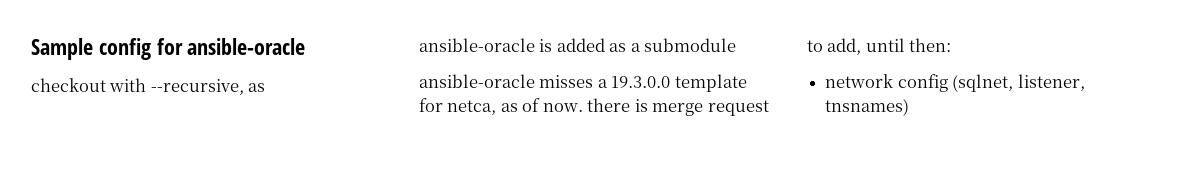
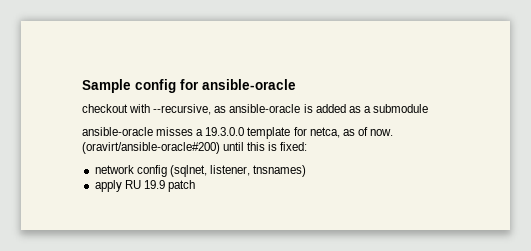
[587,98,769,116] [807,38,952,55] there is merge request to add, until then: -> [82,142,308,154] (oravirt/ansible-oracle#200) until this is fixed:
(910, 107) none -> [94,180,195,192] // apply RU 19.9 patch

